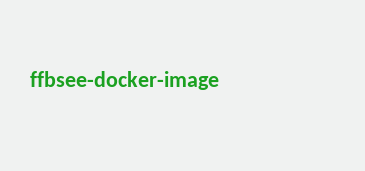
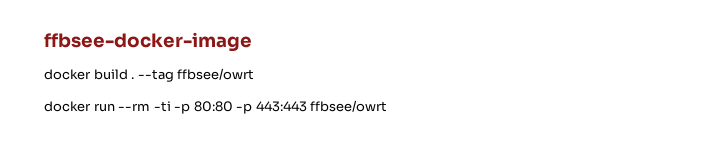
(219, 80) none -> [44,68,255,82] [44,100,388,114] // docker build . --tag ffbsee/owrt // docker run --rm -ti -p 80:80 -p 443:443 ffbsee/owrt

